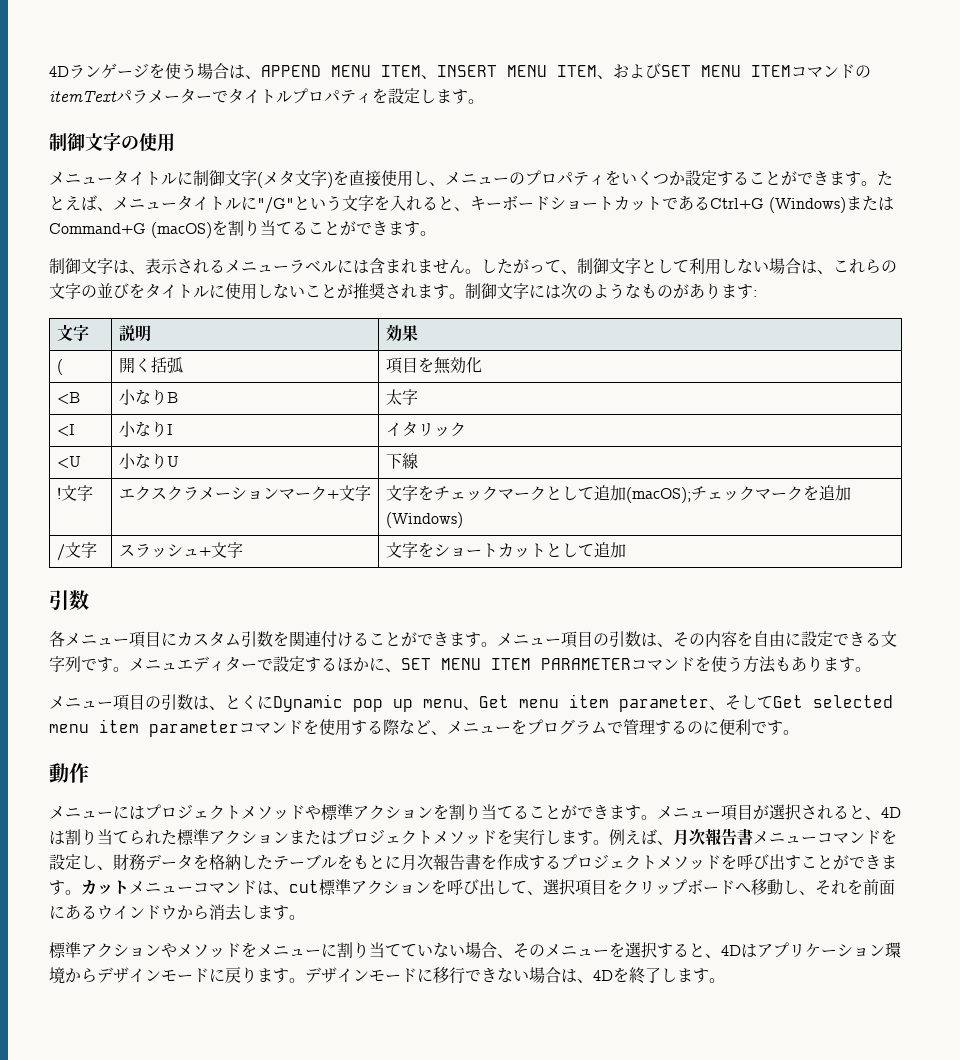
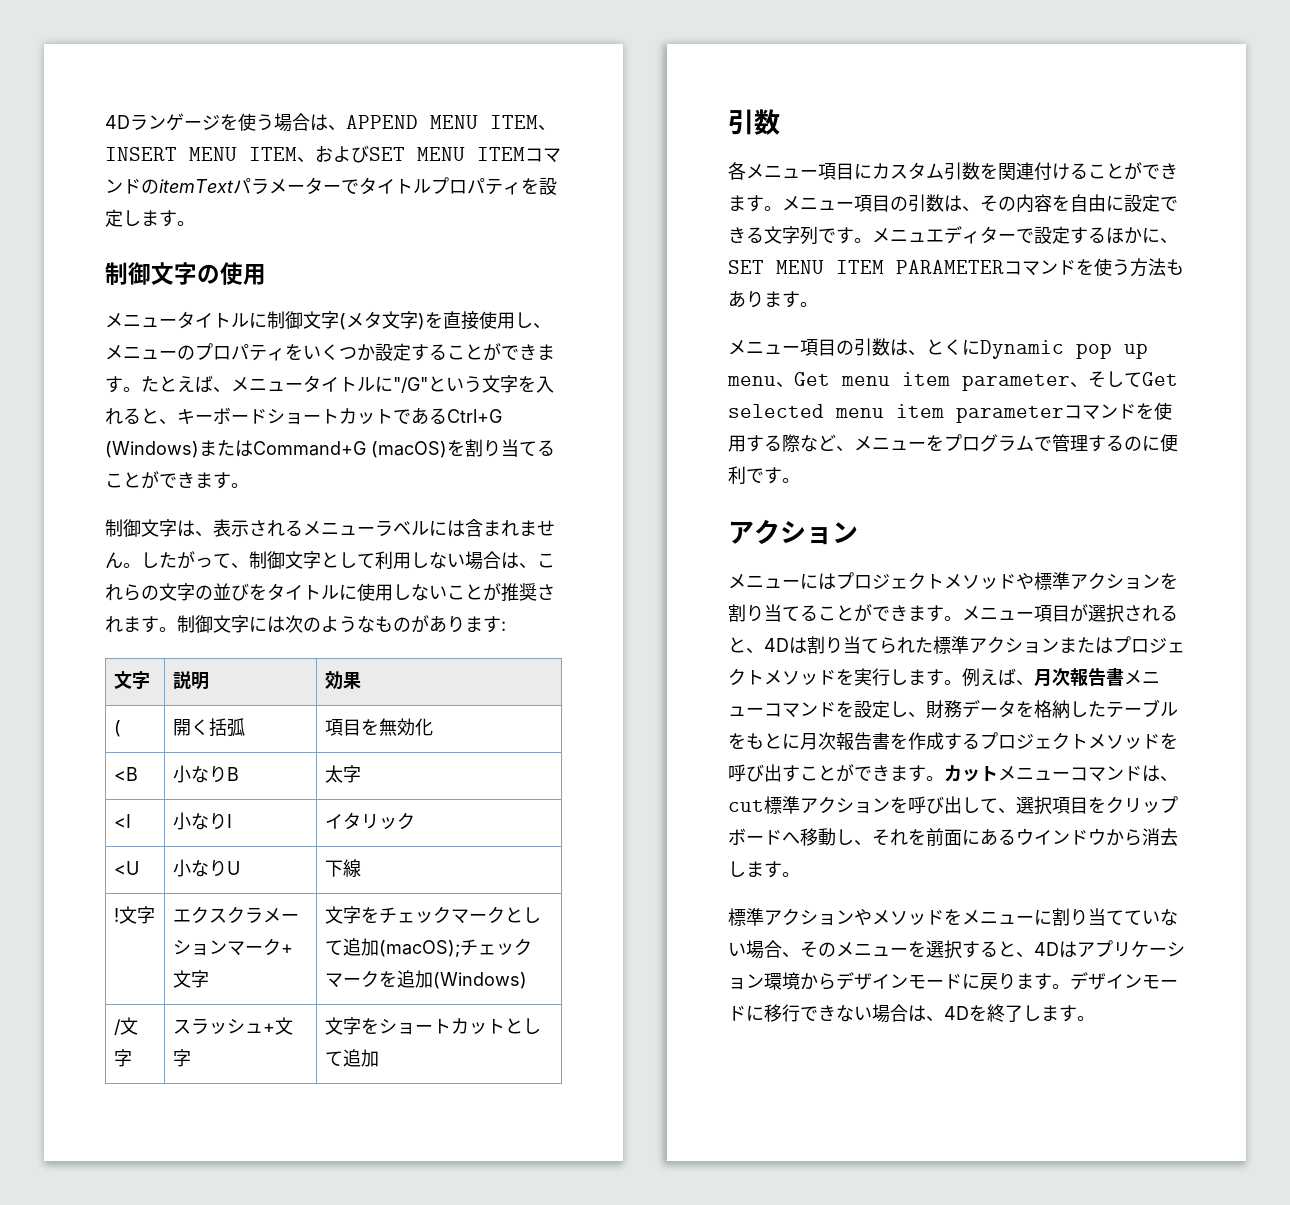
[49,763,89,783] 動作 -> [728,519,858,545] アクション

